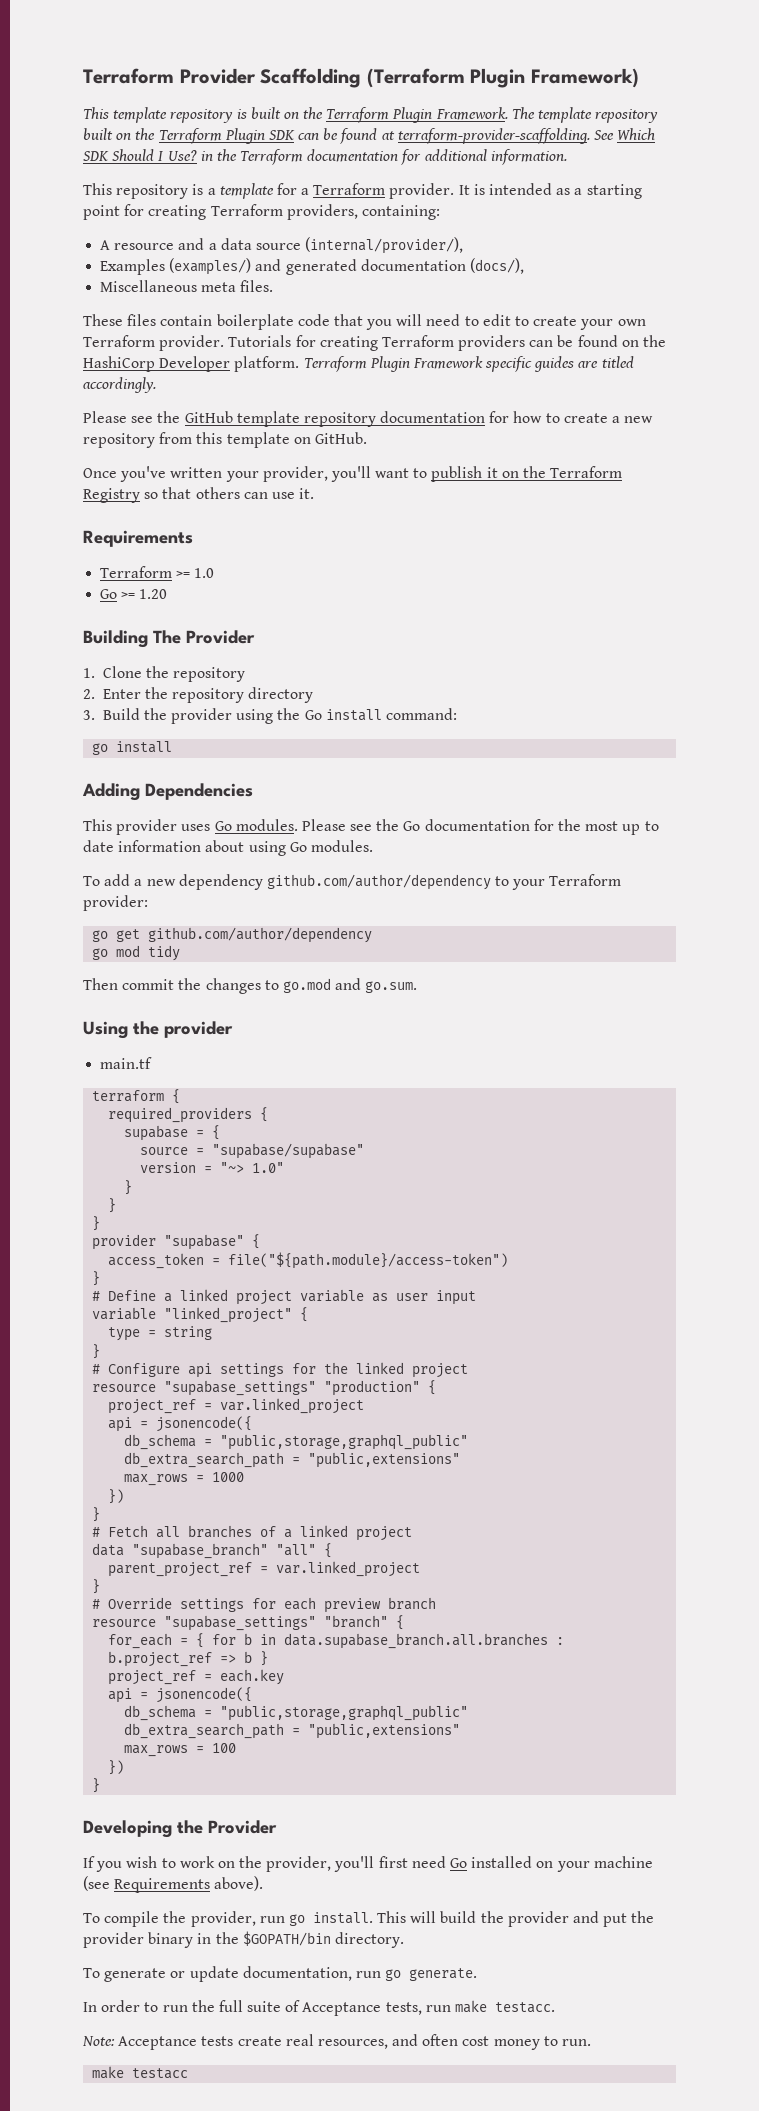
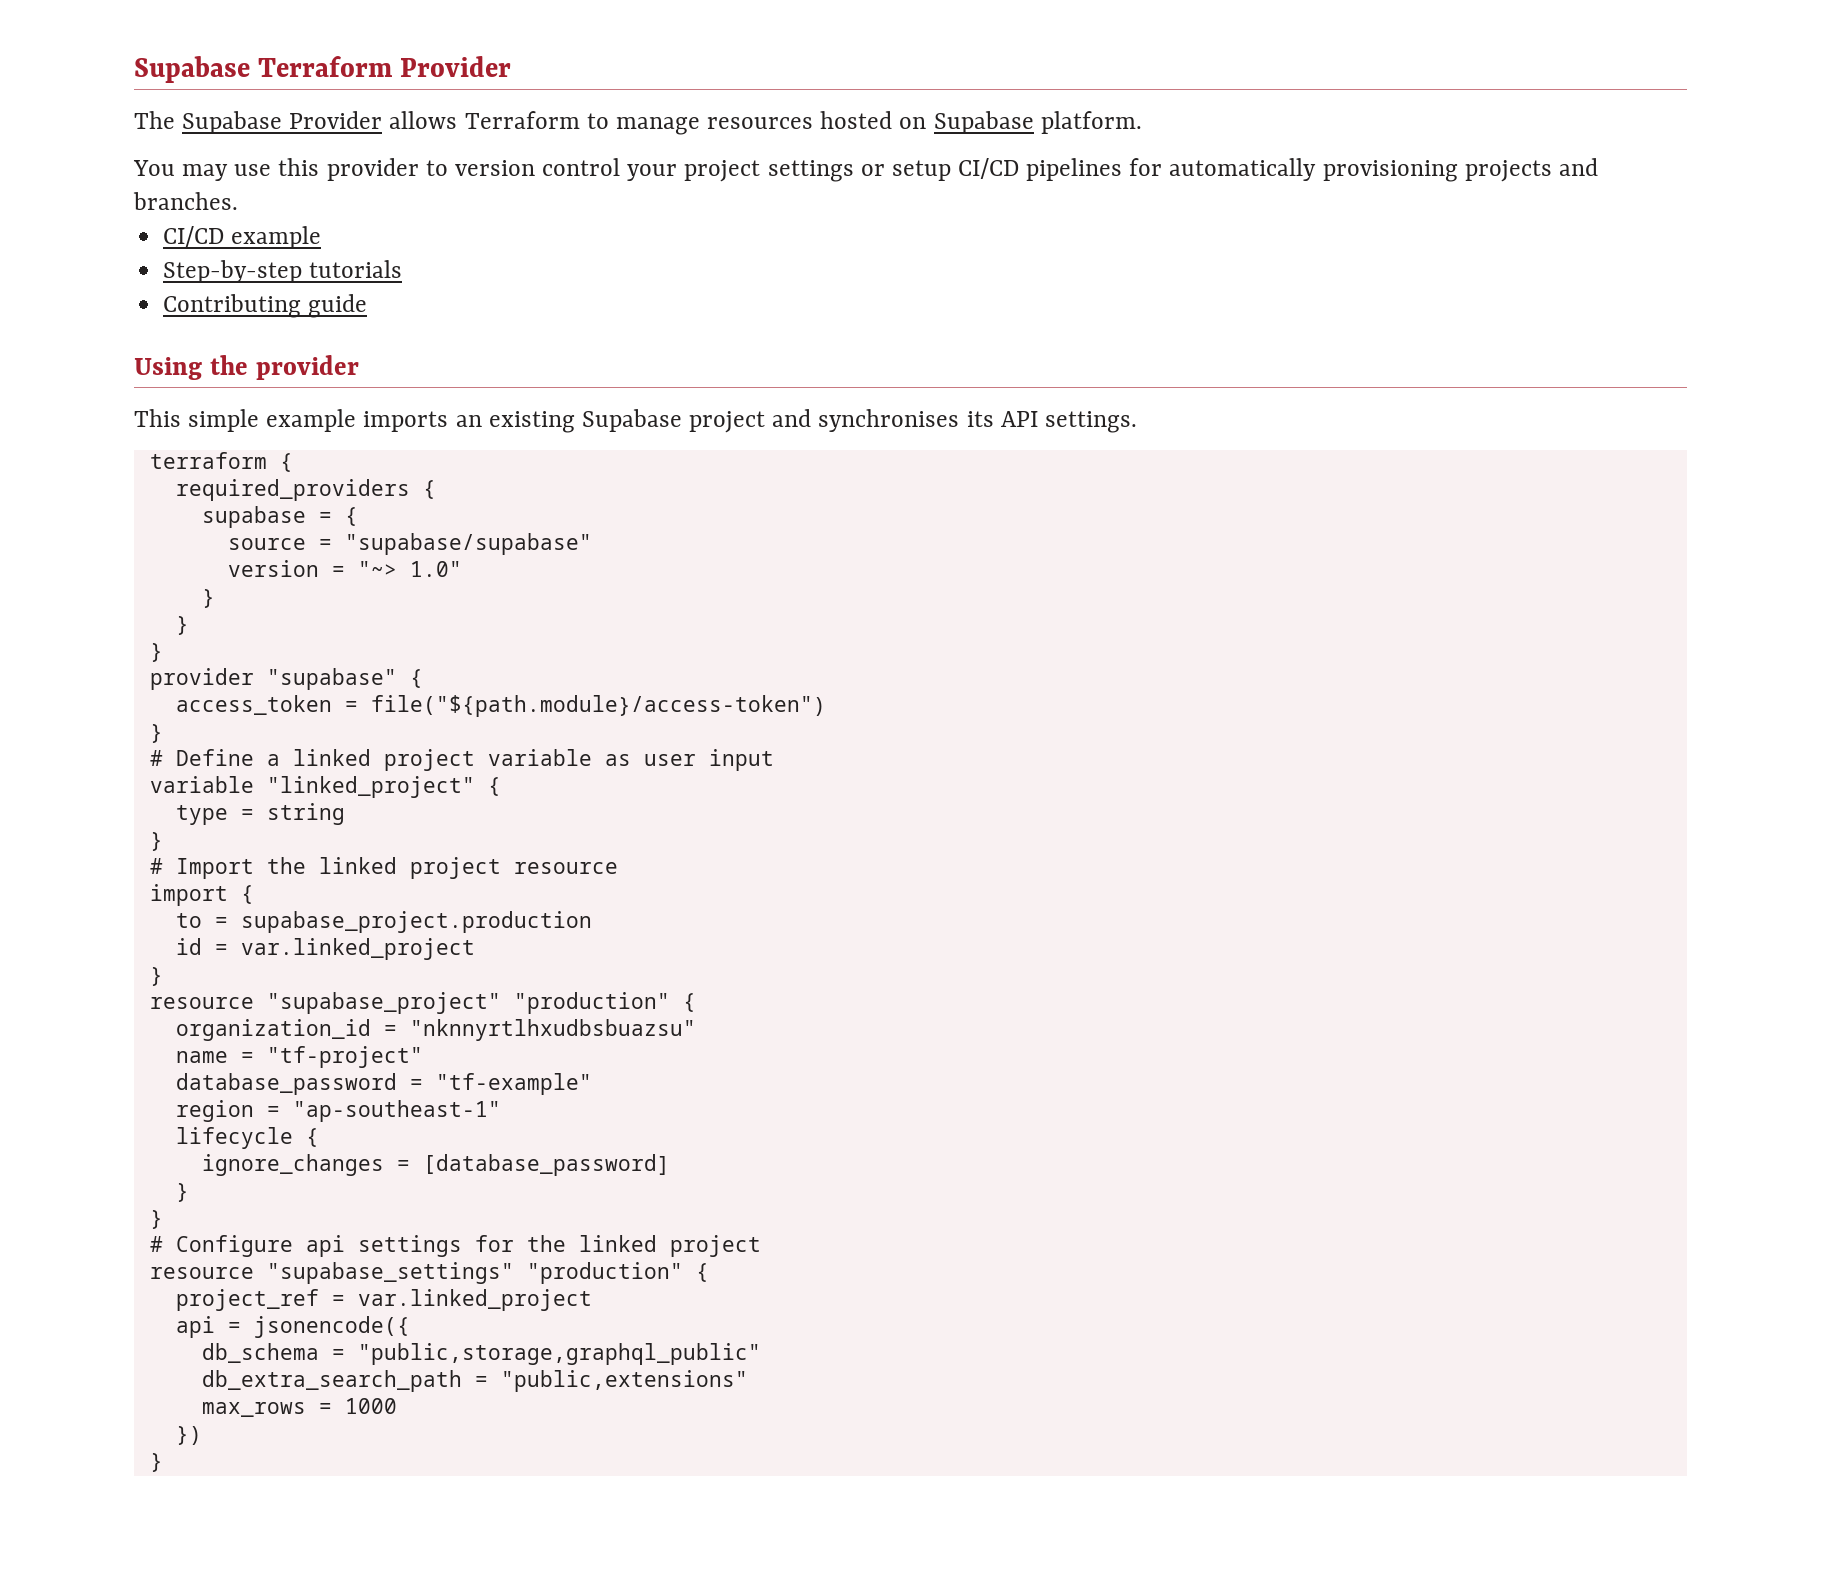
(83, 76) none -> [134,56,250,83] Supabase
[260,68,639,88] [83,107,659,123] [83,128,656,144] [83,149,567,165] [83,183,642,199] [83,204,440,220] [100,237,464,254] [100,258,524,275] [100,280,274,292] [83,314,646,330] [83,335,667,351] [83,356,634,372] [83,377,156,393] [83,411,654,427] [83,432,367,448] [83,466,623,482] [83,487,315,503] [83,530,193,547] [100,566,215,578] [100,589,168,599] [83,630,255,648] [83,666,246,682] [83,687,314,703] [83,708,458,724] [92,741,173,755] [82,783,253,801] [83,819,659,835] [83,840,373,856] [83,874,622,890] [83,895,148,911] [92,927,373,943] [92,945,181,961] [83,978,418,994] [83,1021,233,1039] [100,1057,153,1069] Scaffolding (Terraform Plugin Framework) // This template repository is built on the Terraform Plugin Framework. The template repository built on the Terraform Plugin SDK can be found at terraform-provider-scaffolding. See Which SDK Should I Use? in the Terraform documentation for additional information. // This repository is a template for a Terraform provider. It is intended as a starting point for creating Terraform providers, containing: // A resource and a data source (internal/provider/), // Examples (examples/) and generated documentation (docs/), // Miscellaneous meta files. // These files contain boilerplate code that you will need to edit to create your own Terraform provider. Tutorials for creating Terraform providers can be found on the HashiCorp Developer platform. Terraform Plugin Framework specific guides are titled accordingly. // Please see the GitHub template repository documentation for how to create a new repository from this template on GitHub. // Once you've written your provider, you'll want to publish it on the Terraform Registry so that others can use it. // Requirements // Terraform >= 1.0 // Go >= 1.20 // Building The Provider // 1. Clone the repository // 2. Enter the repository directory // 3. Build the provider using the Go install command: // go install // Adding Dependencies // This provider uses Go modules. Please see the Go documentation for the most up to date information about using Go modules. // To add a new dependency github.com/author/dependency to your Terraform provider: // go get github.com/author/dependency // go mod tidy // Then commit the changes to go.mod and go.sum. // Using the provider // main.tf -> [134,111,1142,135] [133,158,1598,182] [133,192,238,210] [163,226,322,249] [163,260,403,283] [163,294,368,318] [134,355,359,380] [134,409,1137,433] // The Supabase Provider allows Terraform to manage resources hosted on Supabase platform. // You may use this provider to version control your project settings or setup CI/CD pipelines for automatically provisioning projects and branches. // CI/CD example // Step-by-step tutorials // Contributing guide // Using the provider // This simple example imports an existing Supabase project and synchronises its API settings.
(101, 1351) none -> [149,857,618,879] [149,884,254,906] [175,911,592,933] [175,938,475,960] [149,967,163,986] [149,992,696,1014] [175,1019,696,1041] [175,1046,423,1068] [175,1073,592,1095] [175,1100,501,1122] [175,1127,319,1149] [201,1154,670,1176] [175,1183,189,1202] [149,1210,163,1229] // # Import the linked project resource // import { // to = supabase_project.production // id = var.linked_project // } // resource "supabase_project" "production" { // organization_id = "nknnyrtlhxudbsbuazsu" // name = "tf-project" // database_password = "tf-example" // region = "ap-southeast-1" // lifecycle { // ignore_changes = [database_password] // } // }
[92,1525,413,1541] [92,1543,333,1559] [108,1561,421,1577] [92,1579,101,1594] [92,1597,437,1613] [92,1615,405,1631] [108,1633,565,1649] [108,1651,269,1667] [108,1669,285,1685] [108,1687,253,1703] [124,1705,469,1721] [124,1723,461,1739] [124,1743,237,1757] [108,1760,125,1775] [92,1778,101,1793] [83,1820,277,1838] [83,1856,653,1872] [83,1876,264,1893] [83,1911,655,1927] [83,1931,404,1948] [83,1966,478,1982] [83,2000,556,2016] [82,2034,592,2050] [92,2066,189,2079] // # Fetch all branches of a linked project // data "supabase_branch" "all" { // parent_project_ref = var.linked_project // } // # Override settings for each preview branch // resource "supabase_settings" "branch" { // for_each = { for b in data.supabase_branch.all.branches : b.project_ref => b } // project_ref = each.key // api = jsonencode({ // db_schema = "public,storage,graphql_public" // db_extra_search_path = "public,extensions" // max_rows = 100 // }) // } // Developing the Provider // If you wish to work on the provider, you'll first need Go installed on your machine (see Requirements above). // To compile the provider, run go install. This will build the provider and put the provider binary in the $GOPATH/bin directory. // To generate or update documentation, run go generate. // In order to run the full suite of Acceptance tests, run make testacc. // Note: Acceptance tests create real resources, and often cost money to run. // make testacc -> (163, 1462) none

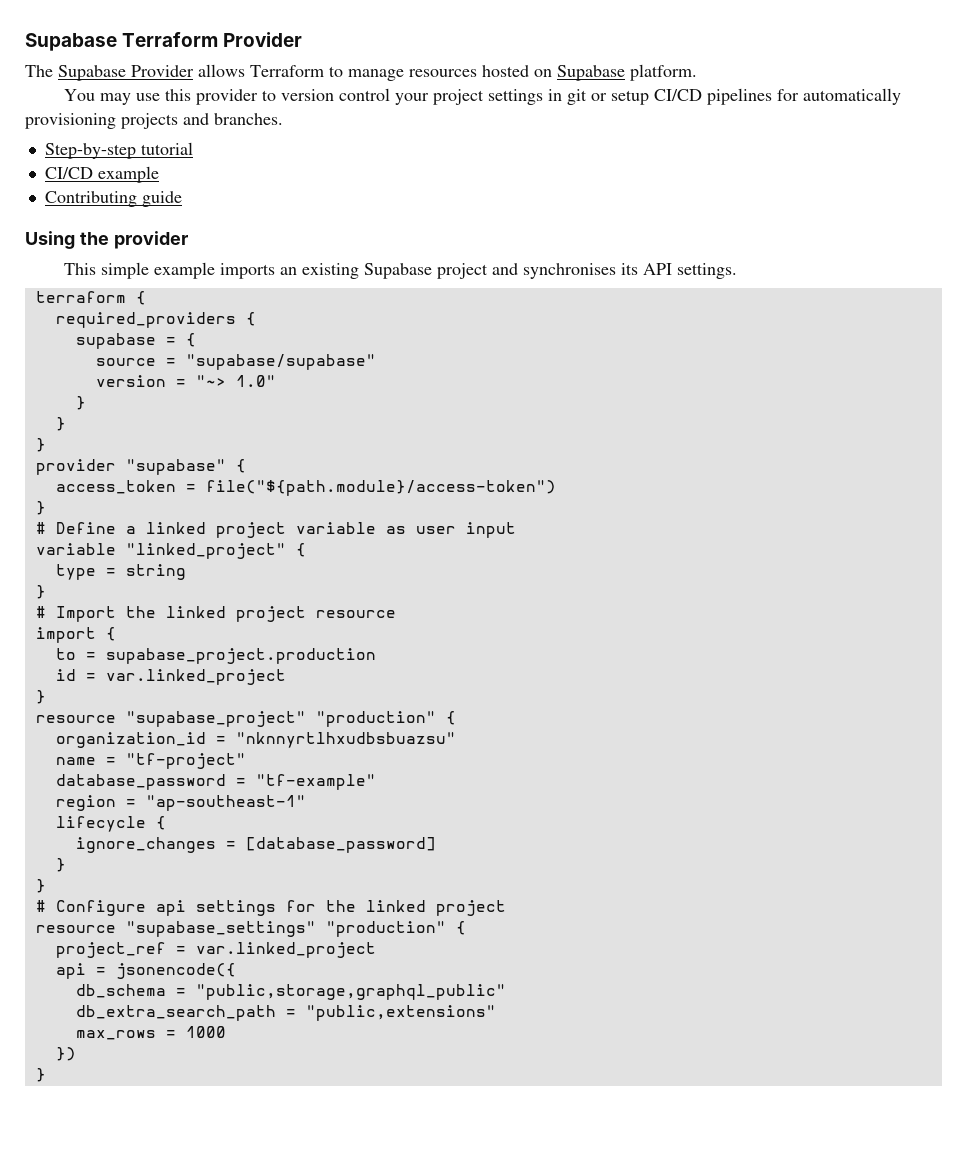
(854, 171) none -> [547,89,587,105] in git
(238, 201) none -> [44,142,193,159] // Step-by-step tutorial
[163,260,403,283] // Step-by-step tutorials -> (159, 174) none

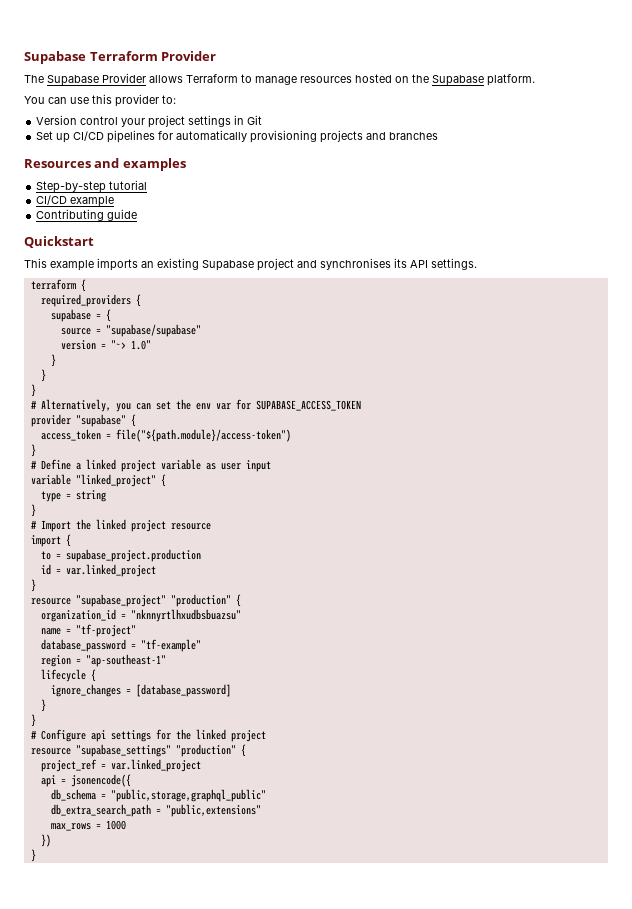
(552, 73) none -> [412,74,429,83] the
[99,93,131,105] may -> [48,97,67,104] can
[261,89,334,101] to version -> [162,95,176,104] [36,115,78,125] to: // Version
[566,89,649,105] git or setup -> [247,115,263,125] [36,131,71,143] Git // Set up
[214,113,283,125] branches. -> [389,132,439,140] [24,158,186,171] branches // Resources and examples
[25,231,188,249] Using the provider -> [24,236,94,248] Quickstart
[100,262,149,279] simple -> (47, 263) none
(46, 445) none -> [30,399,361,412] // # Alternatively, you can set the env var for SUPABASE_ACCESS_TOKEN

